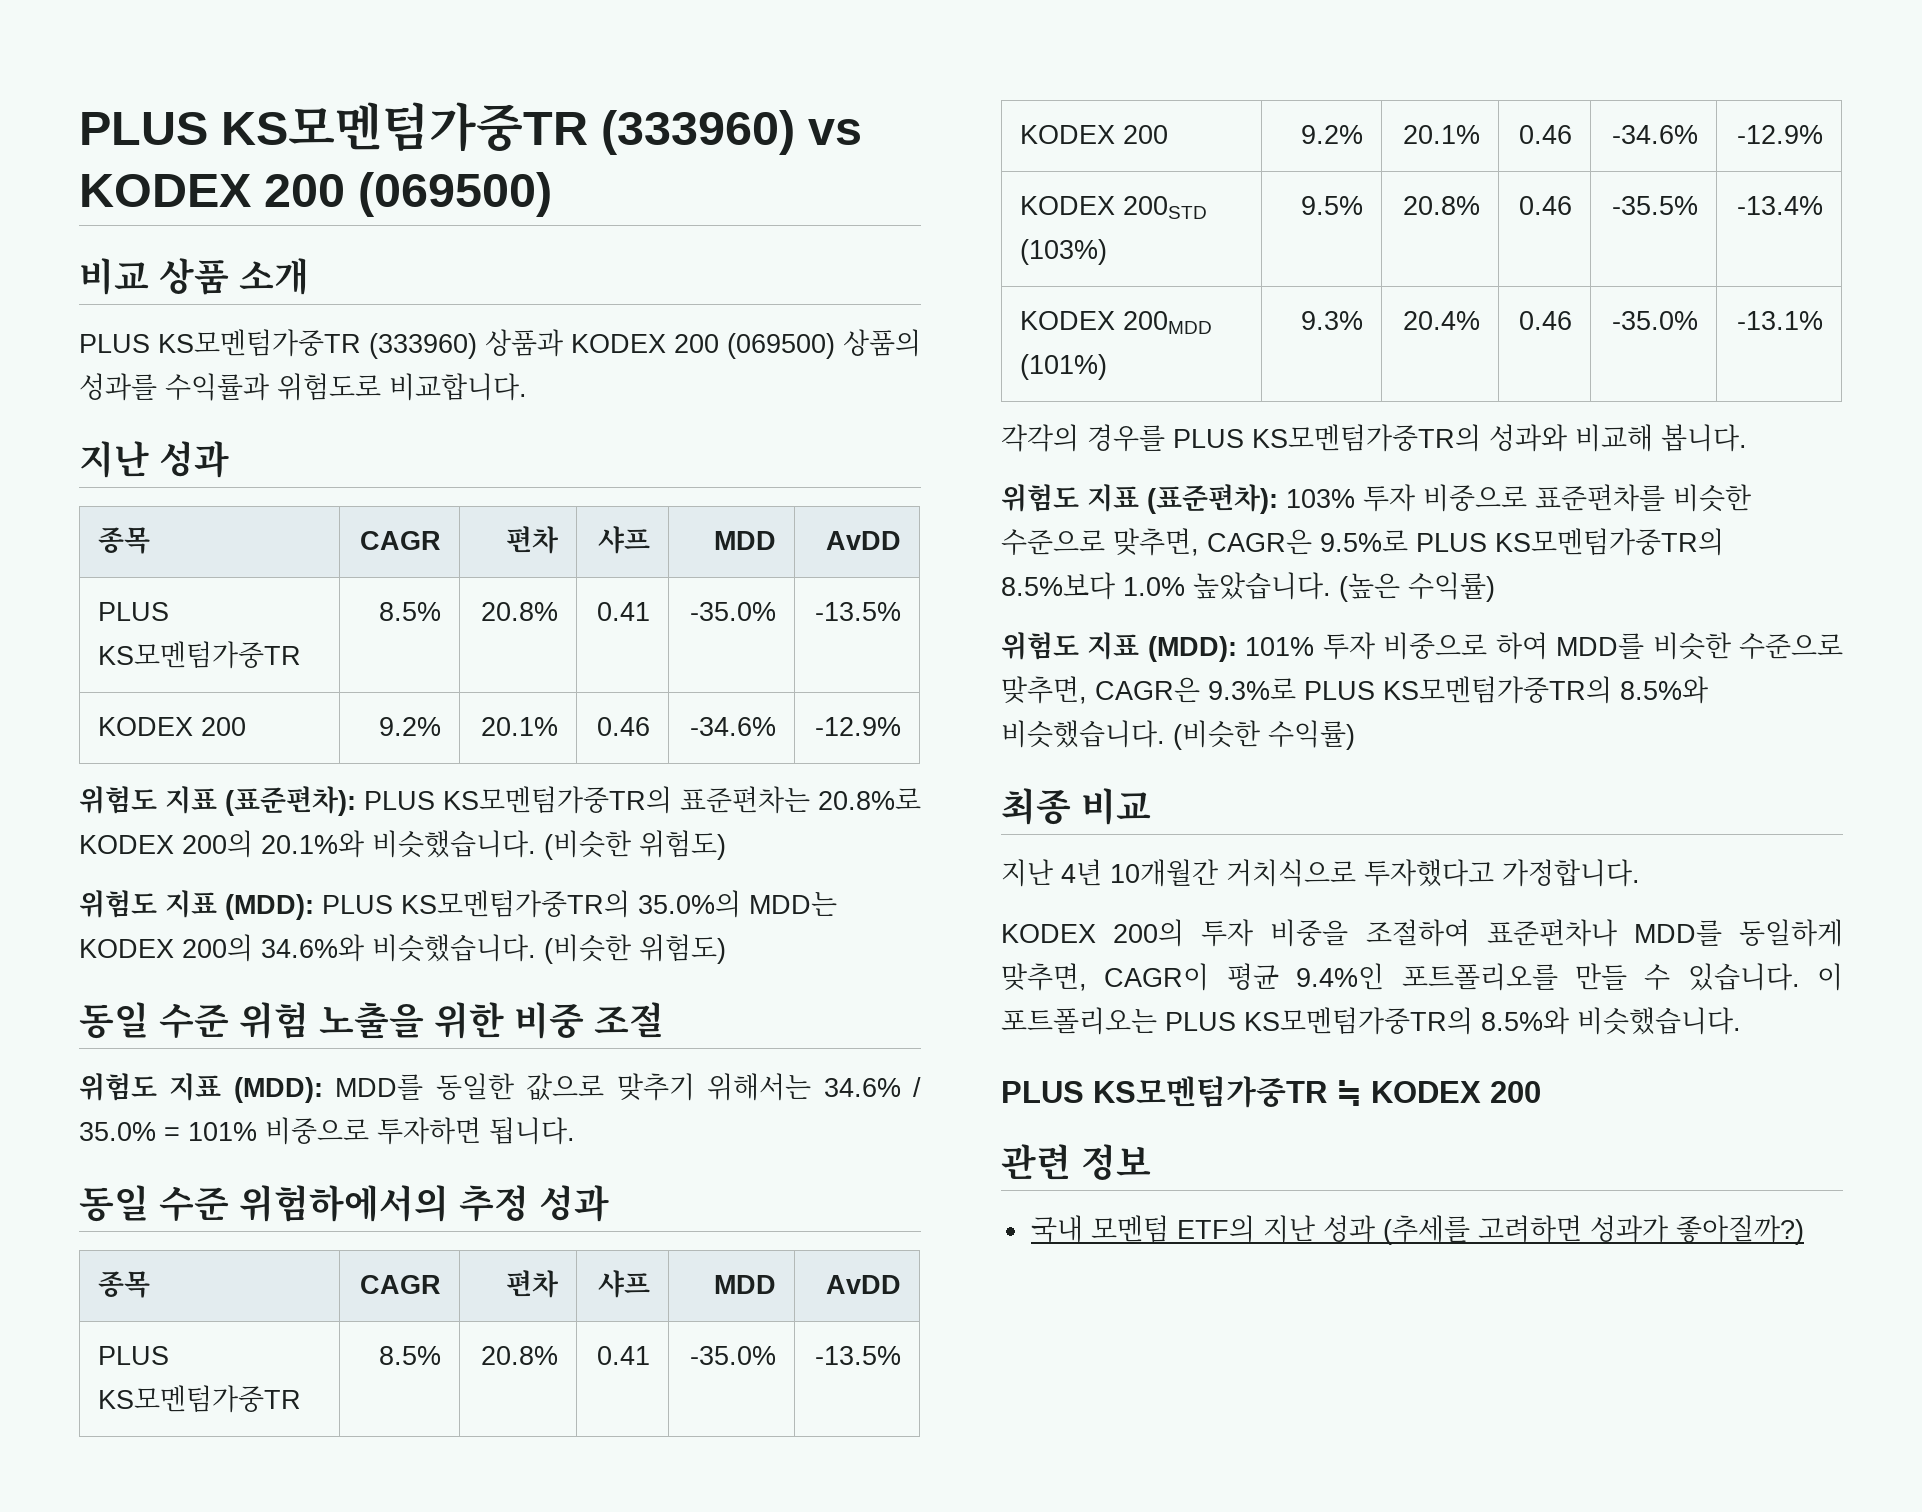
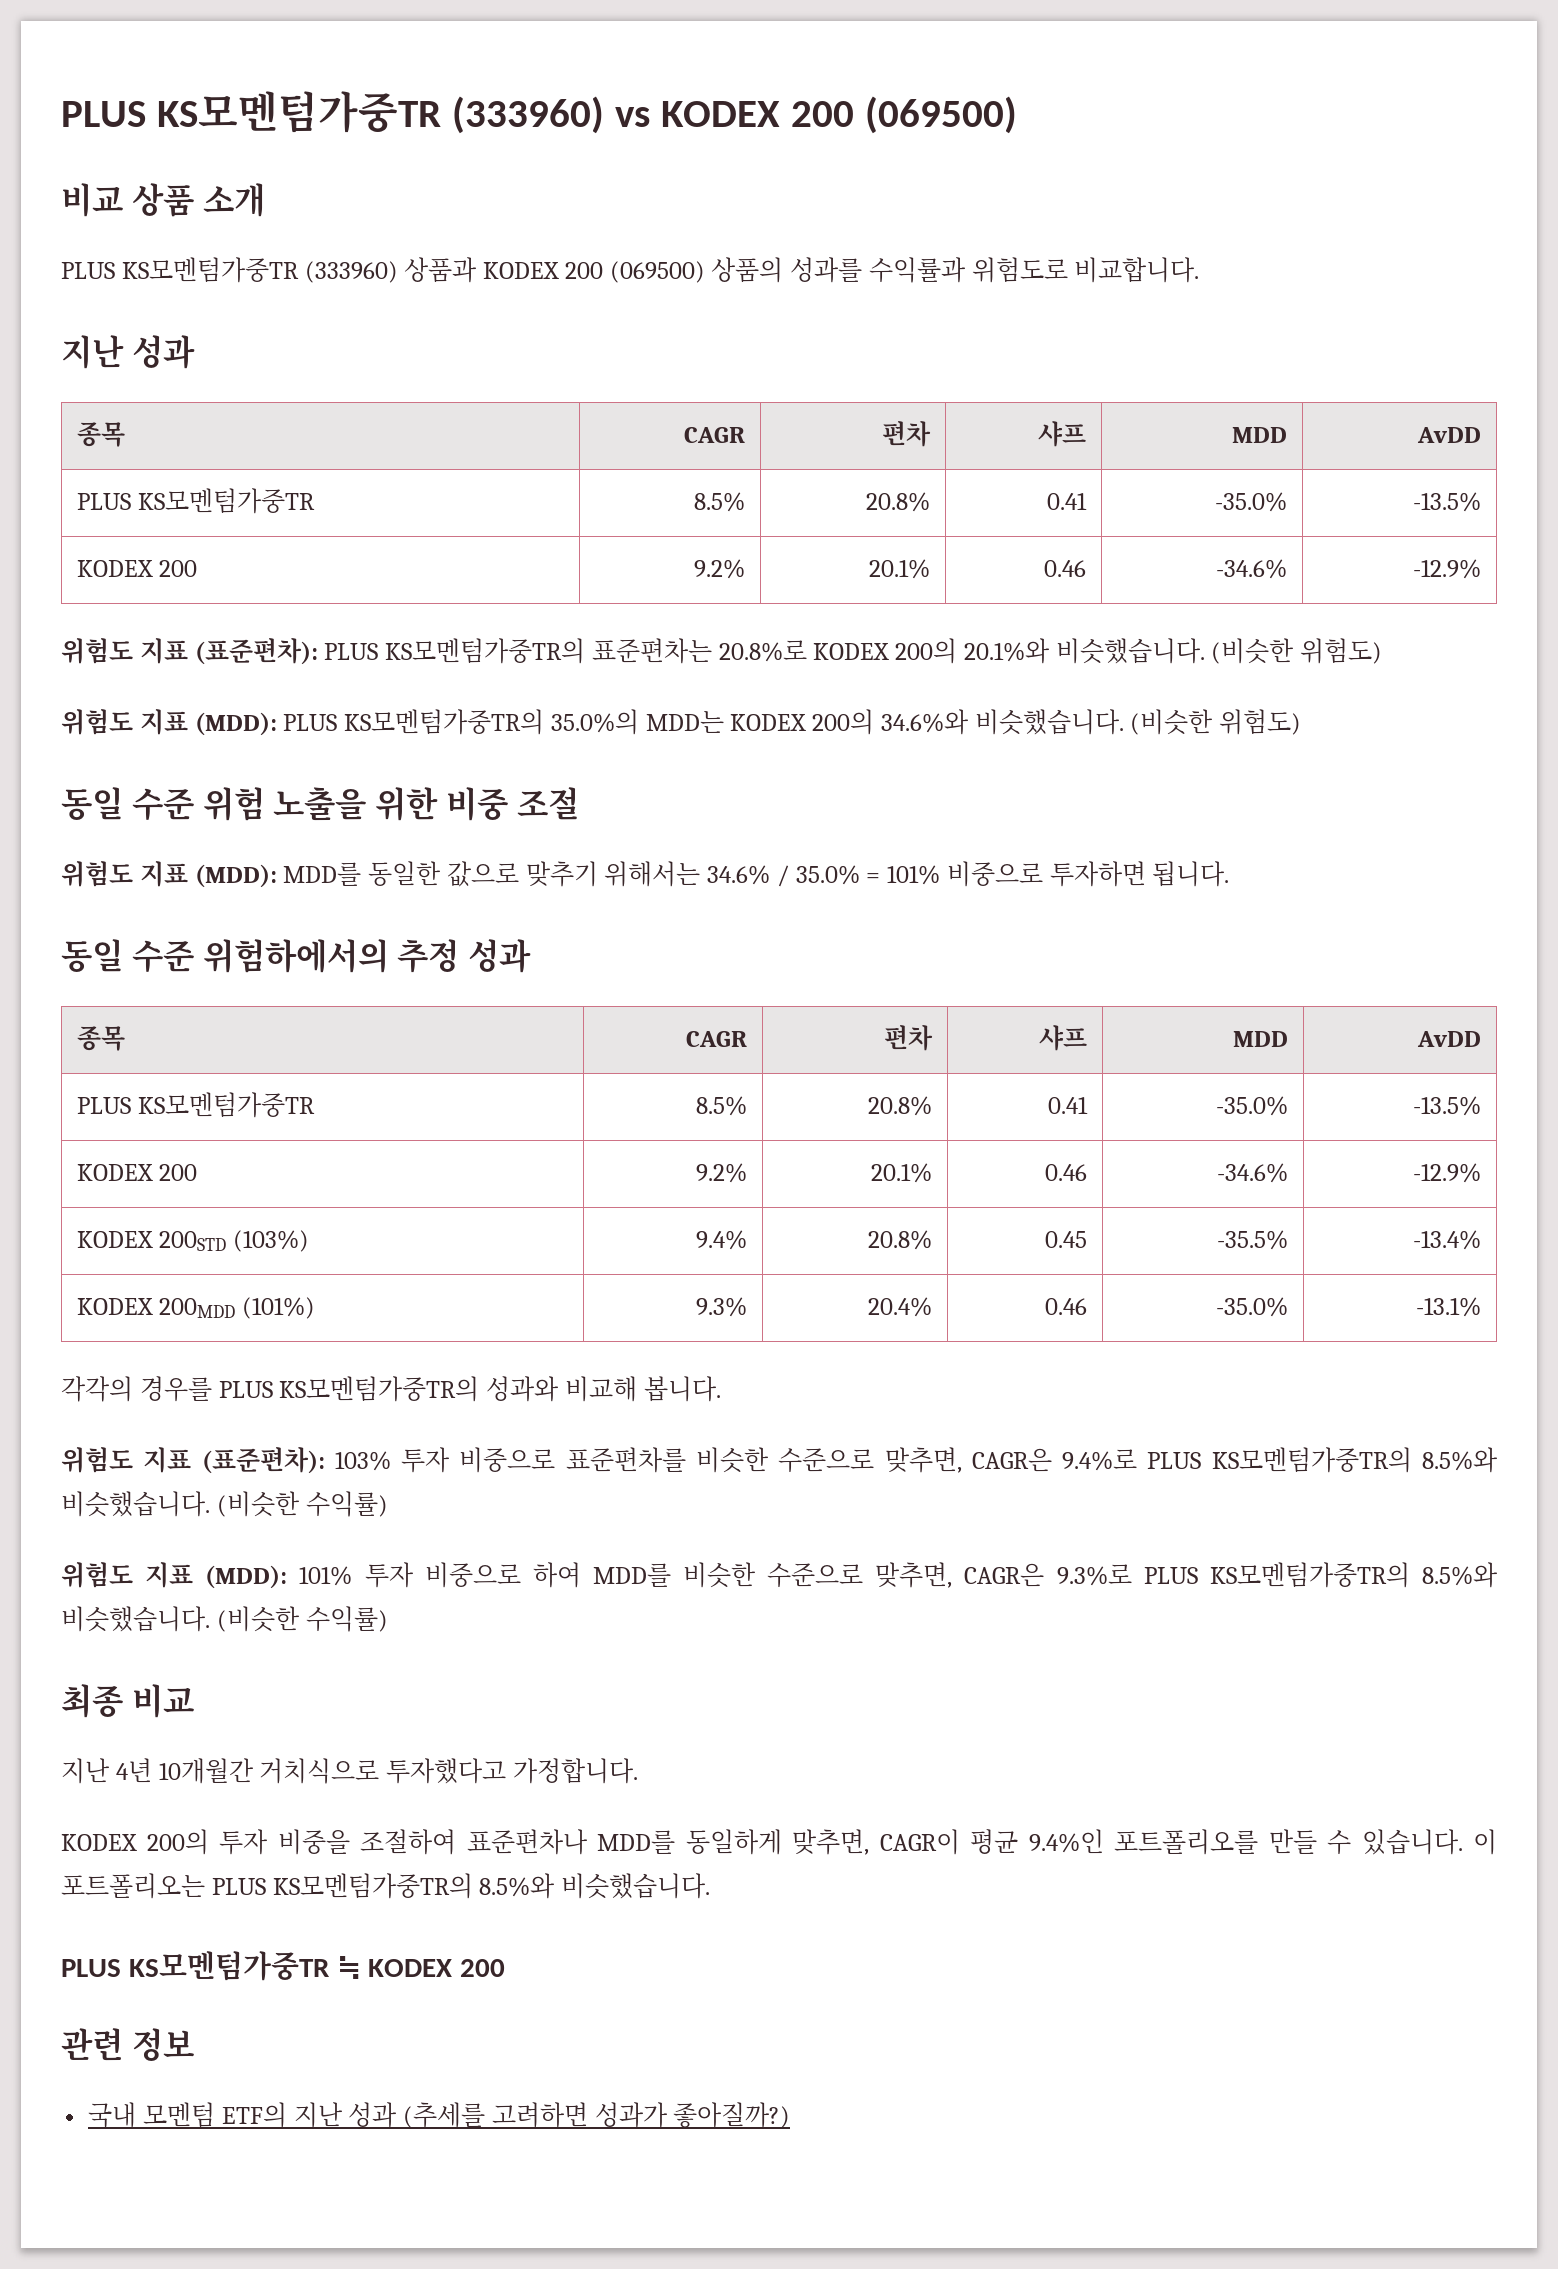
[1300,196,1363,215] [1402,196,1480,215] [1518,196,1572,215] 9.5% | 20.8% | 0.46 -> [695,1230,747,1250] [867,1230,932,1250] [1044,1231,1087,1248] 9.4% | 20.8% | 0.45
[1320,528,1724,556] [1001,572,1400,602] 9.5%로 PLUS KS모멘텀가중TR의 8.5%보다 1.0% 높았습니다. (높은 -> [1062,1447,1498,1473] [61,1491,300,1517] 9.4%로 PLUS KS모멘텀가중TR의 8.5%와 비슷했습니다. (비슷한

